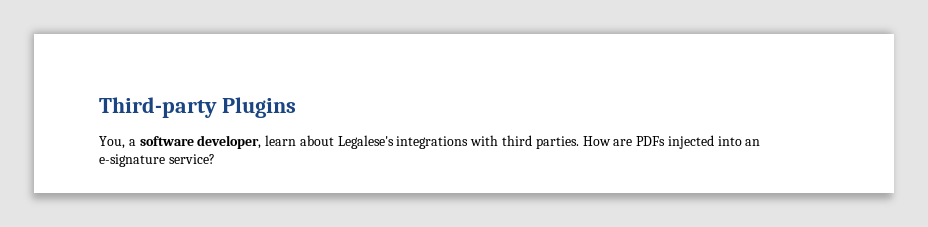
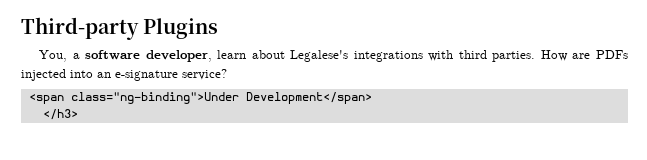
(215, 159) none -> [28,92,372,104] [42,109,78,120] // <span class="ng-binding">Under Development</span> // </h3>

